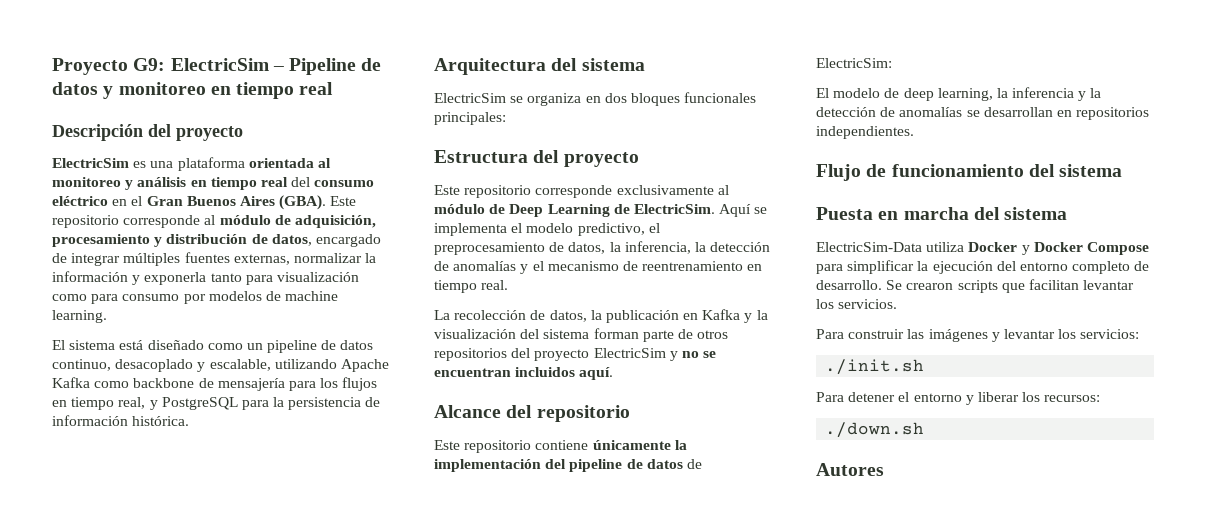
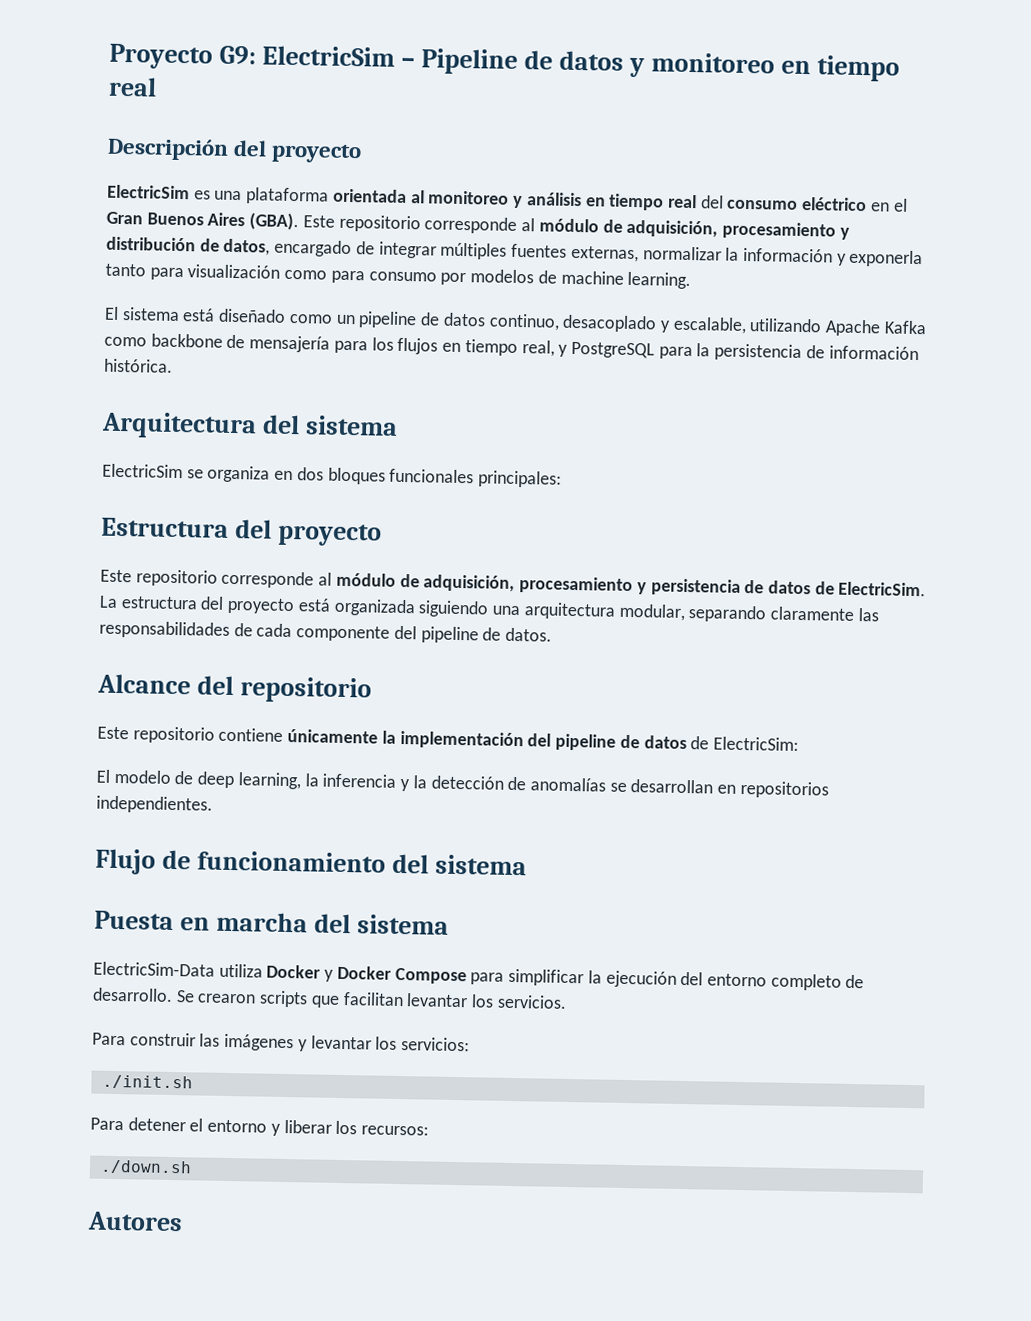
[616,185,729,195] [434,204,768,217] [434,223,660,236] [434,241,771,255] [434,261,763,274] [434,280,509,293] [434,309,768,323] [434,328,729,342] [434,348,717,361] [434,367,614,380] exclusivamente al módulo de Deep Learning de ElectricSim. Aquí se implementa el modelo predictivo, el preprocesamiento de datos, la inferencia, la detección de anomalías y el mecanismo de reentrenamiento en tiempo real. // La recolección de datos, la publicación en Kafka y la visualización del sistema forman parte de otros repositorios del proyecto ElectricSim y no se encuentran incluidos aquí. -> [318,572,927,597] [99,595,879,623] [99,620,553,644] al módulo de adquisición, procesamiento y persistencia de datos de ElectricSim. La estructura del proyecto está organizada siguiendo una arquitectura modular, separando claramente las responsabilidades de cada componente del pipeline de datos.

